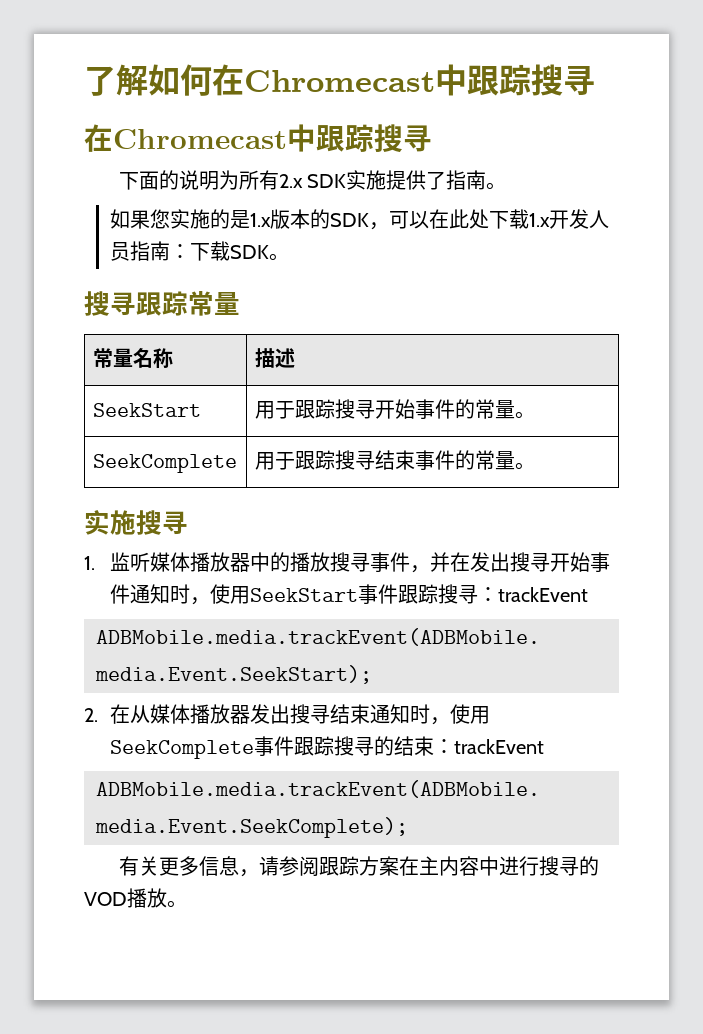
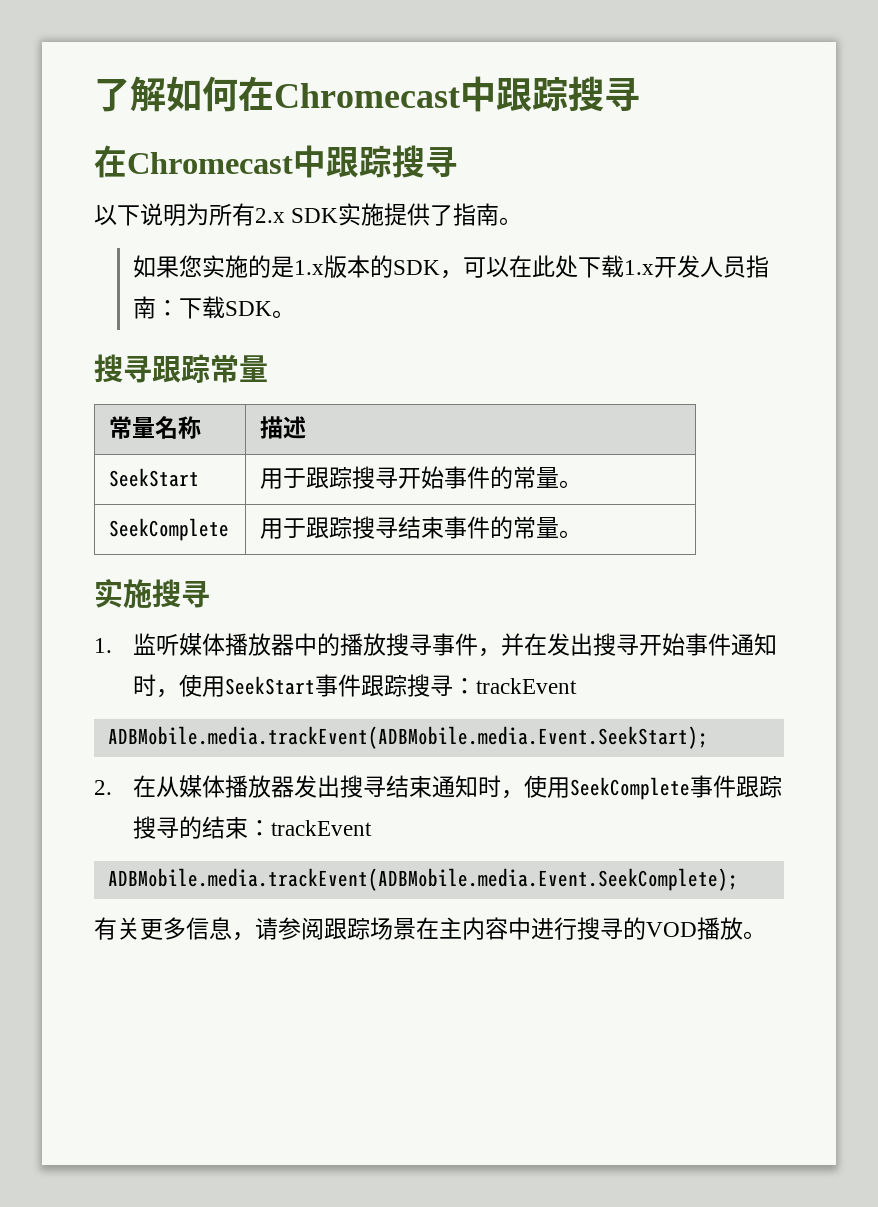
[118,170,179,190] 下面的 -> [94,205,140,226] 以下
[358,856,399,876] 方案 -> [370,917,416,940] 场景

